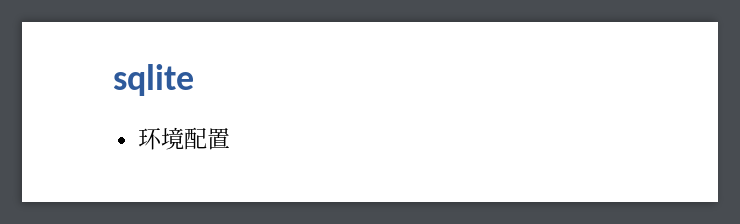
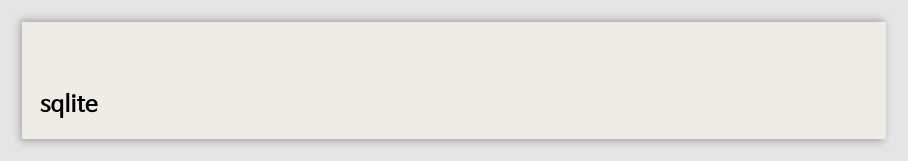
[138,127,231,150] // 环境配置 -> (98, 105) none

